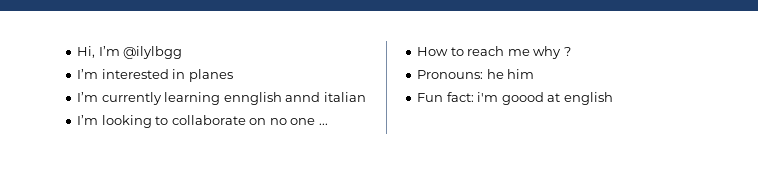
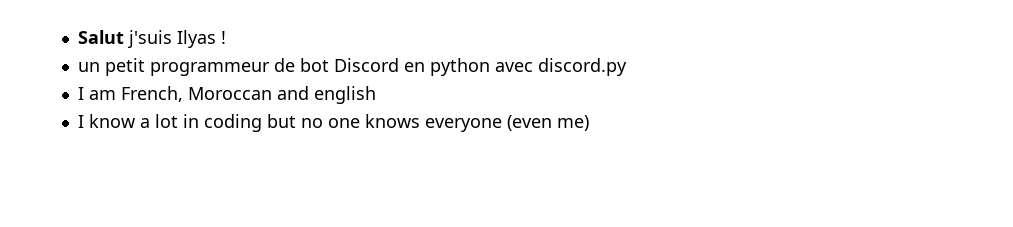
[77,46,183,59] [77,69,233,82] [77,92,366,105] [77,115,328,128] [417,46,571,59] [417,69,535,79] [417,92,613,105] Hi, I’m @ilylbgg // I’m interested in planes // I’m currently learning ennglish annd italian // I’m looking to collaborate on no one ... // How to reach me why ? // Pronouns: he him // Fun fact: i'm goood at english -> [77,30,226,48] [77,58,627,76] [77,86,376,104] [77,114,589,132] Salut j'suis Ilyas ! // un petit programmeur de bot Discord en python avec discord.py // I am French, Moroccan and english // I know a lot in coding but no one knows everyone (even me)

